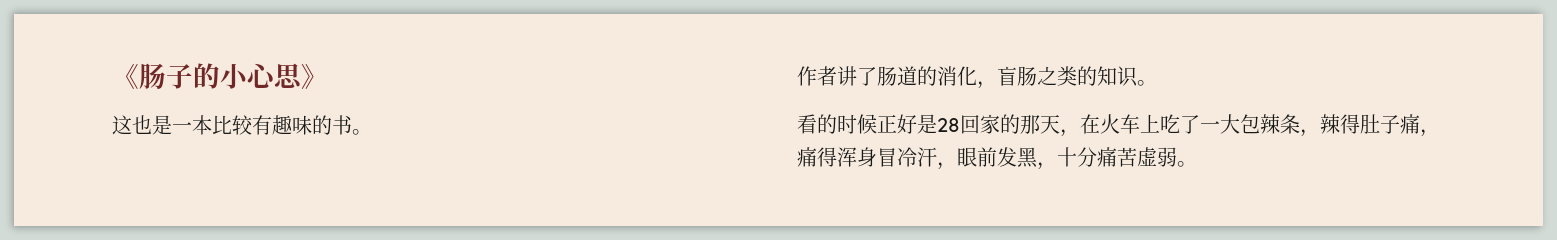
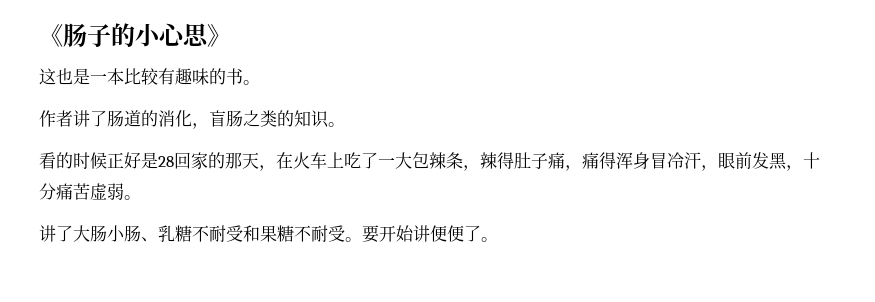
(1197, 164) none -> [39,225,498,243] // 讲了大肠小肠、乳糖不耐受和果糖不耐受。要开始讲便便了。

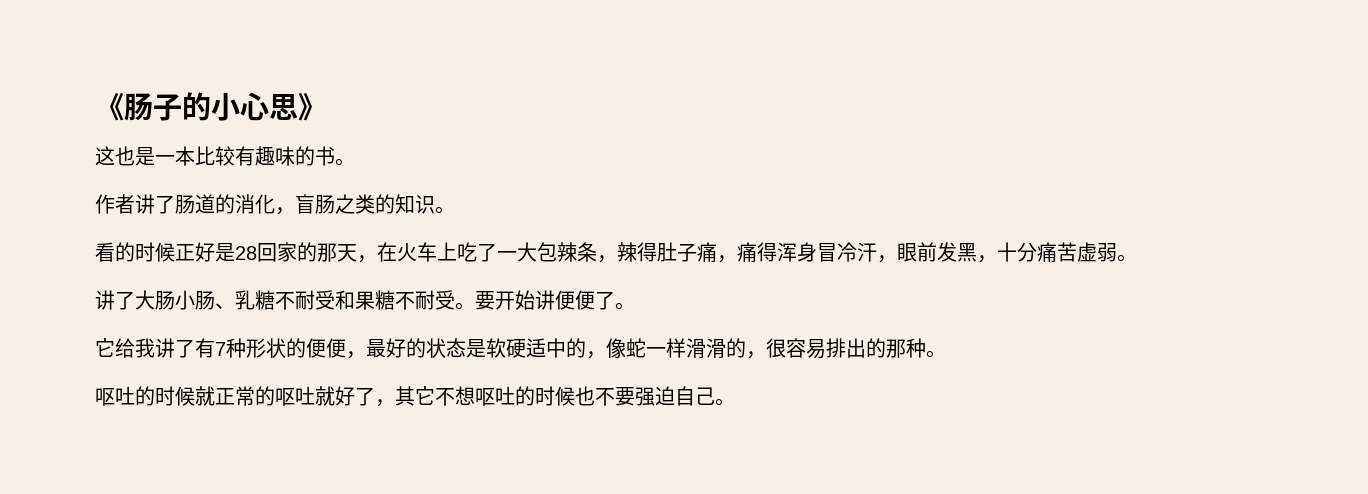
(498, 239) none -> [95,338,946,359] [95,386,735,407] // 它给我讲了有7种形状的便便，最好的状态是软硬适中的，像蛇一样滑滑的，很容易排出的那种。 // 呕吐的时候就正常的呕吐就好了，其它不想呕吐的时候也不要强迫自己。

